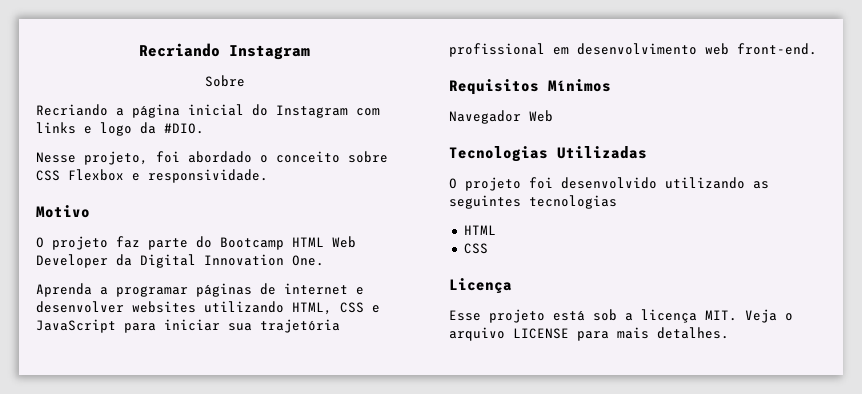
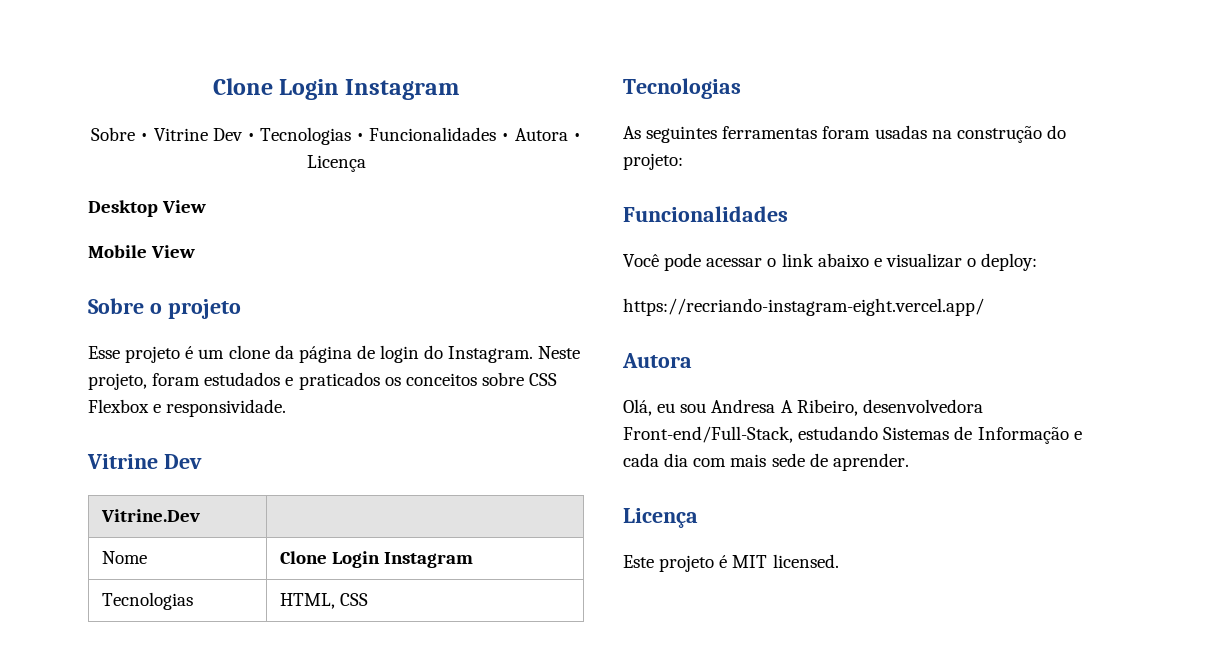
[139,43,220,57] Recriando -> [212,78,339,100] Clone Login
[36,104,380,118] [36,122,204,136] [36,151,340,165] // Recriando a página inicial do Instagram com links e logo da #DIO. // Nesse projeto, foi abordado o conceito -> [140,127,581,145] [306,155,366,172] [88,200,207,217] [88,245,196,258] [88,298,241,319] [88,345,581,363] [88,372,477,390] • Vitrine Dev • Tecnologias • Funcionalidades • Autora • Licença // Desktop View // Mobile View // Sobre o projeto // Esse projeto é um clone da página de login do Instagram. Neste projeto, foram estudados e praticados os conceitos
[36,205,90,218] [36,236,356,250] [36,254,324,268] [36,283,364,297] [36,301,380,315] [36,319,340,333] [449,43,817,57] [449,79,611,95] [449,110,553,124] [449,146,647,162] [449,177,769,191] [449,195,617,209] [463,225,496,235] [463,243,488,254] [449,278,512,293] [449,309,793,323] [449,327,729,341] Motivo // O projeto faz parte do Bootcamp HTML Web Developer da Digital Innovation One. // Aprenda a programar páginas de internet e desenvolver websites utilizando HTML, CSS e JavaScript para iniciar sua trajetória profissional em desenvolvimento web front-end. // Requisitos Mínimos // Navegador Web // Tecnologias Utilizadas // O projeto foi desenvolvido utilizando as seguintes tecnologias // HTML // CSS // Licença // Esse projeto está sob a licença MIT. Veja o arquivo LICENSE para mais detalhes. -> [87,454,202,469] [100,509,200,522] [101,551,147,564] [279,551,474,568] [101,592,193,610] [279,593,368,609] [623,78,741,99] [623,125,1066,143] [623,153,683,170] [623,206,788,222] [623,253,1038,271] [623,298,984,316] [622,353,692,368] [623,399,983,416] [623,426,1082,444] [623,453,909,471] [623,508,698,528] [623,554,839,572] Vitrine Dev // Vitrine.Dev | // Nome | Clone Login Instagram // Tecnologias | HTML, CSS // Tecnologias // As seguintes ferramentas foram usadas na construção do projeto: // Funcionalidades // Você pode acessar o link abaixo e visualizar o deploy: // https://recriando-instagram-eight.vercel.app/ // Autora // Olá, eu sou Andresa A Ribeiro, desenvolvedora Front-end/Full-Stack, estudando Sistemas de Informação e cada dia com mais sede de aprender. // Licença // Este projeto é MIT licensed.

